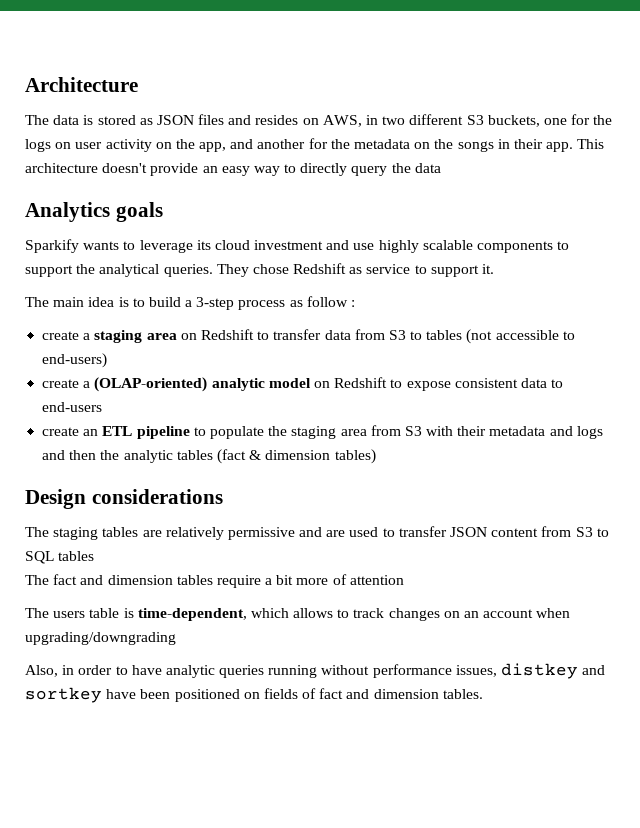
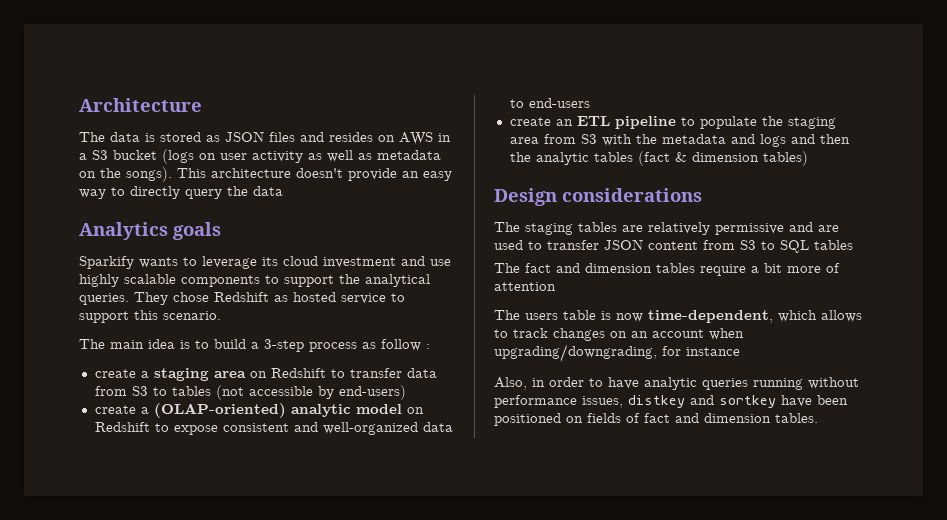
[322,114,613,127] [25,138,574,152] AWS, in two different S3 buckets, one for the logs on user activity on the app, and another for the metadata on the songs in their app. -> [399,132,451,145] [79,149,441,164] [79,167,172,182] AWS in a S3 bucket (logs on user activity as well as metadata on the songs).
(363, 270) none -> [293,292,336,302] hosted
[482,264,495,274] it. -> [134,310,221,320] this scenario.
[562,331,575,340] to -> [317,386,334,399] by
(518, 383) none -> [293,422,418,435] and well-organized
[457,426,487,436] their -> [635,134,657,144] the
(134, 613) none -> [616,313,643,322] now
[25,632,176,645] upgrading/downgrading -> [494,344,740,362] upgrading/downgrading, for instance

